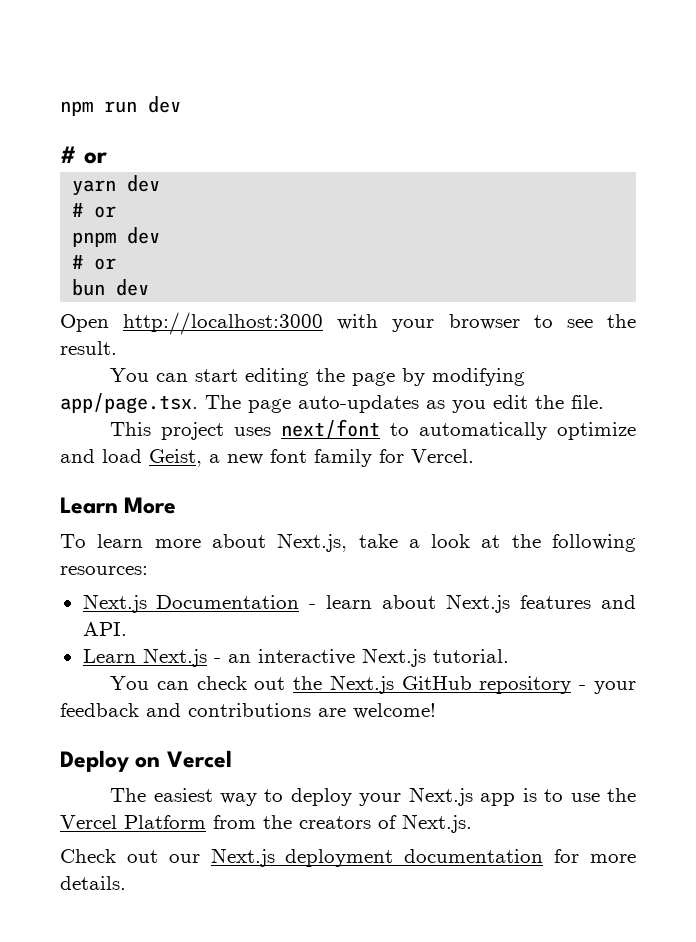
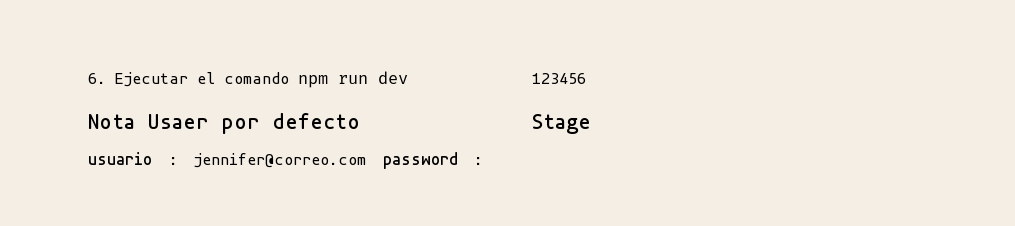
(60, 108) none -> [88,72,290,87] 6. Ejecutar el comando
[60,146,107,164] [72,175,161,196] [72,203,117,218] [72,227,161,247] [72,255,117,270] [72,279,150,296] [60,312,636,335] [60,341,117,355] [110,368,526,386] [60,393,604,414] [110,419,636,440] [60,449,474,467] [60,497,177,514] [60,533,637,552] [60,566,148,575] [82,594,636,613] [82,622,127,636] [82,648,509,667] [110,675,636,694] [60,703,436,719] [60,750,232,772] [110,787,636,806] [60,814,472,833] [60,848,636,867] [60,876,126,890] # or // yarn dev // # or // pnpm dev // # or // bun dev // Open http://localhost:3000 with your browser to see the result. // You can start editing the page by modifying app/page.tsx. The page auto-updates as you edit the file. // This project uses next/font to automatically optimize and load Geist, a new font family for Vercel. // Learn More // To learn more about Next.js, take a look at the following resources: // Next.js Documentation - learn about Next.js features and API. // Learn Next.js - an interactive Next.js tutorial. // You can check out the Next.js GitHub repository - your feedback and contributions are welcome! // Deploy on Vercel // The easiest way to deploy your Next.js app is to use the Vercel Platform from the creators of Next.js. // Check out our Next.js deployment documentation for more details. -> [88,113,360,134] [88,152,483,169] [532,73,586,84] [532,114,591,134] Nota Usaer por defecto // usuario : jennifer@correo.com password : 123456 // Stage

